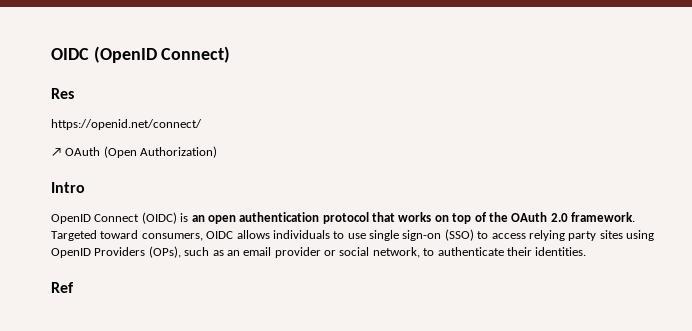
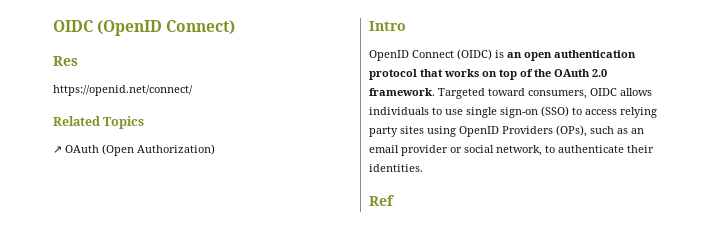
(202, 124) none -> [53,116,145,129] // Related Topics

